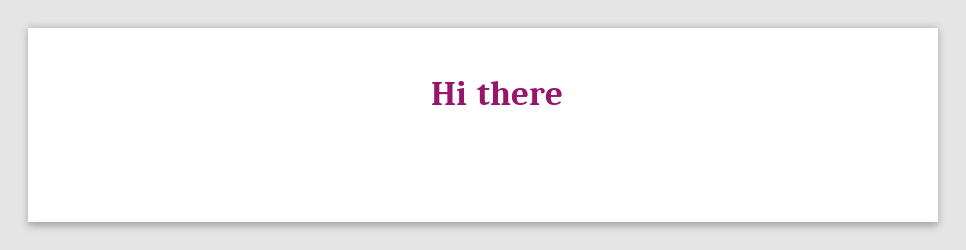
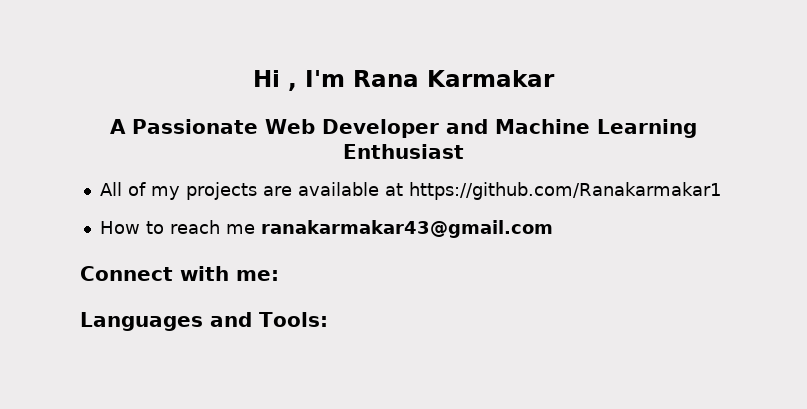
[476,80,563,105] there -> [288,70,555,91] [110,119,697,138] [343,144,464,159] [99,182,721,200] [99,220,553,238] [80,266,279,281] [80,312,328,331] , I'm Rana Karmakar // A Passionate Web Developer and Machine Learning Enthusiast // All of my projects are available at https://github.com/Ranakarmakar1 // How to reach me ranakarmakar43@gmail.com // Connect with me: // Languages and Tools:

